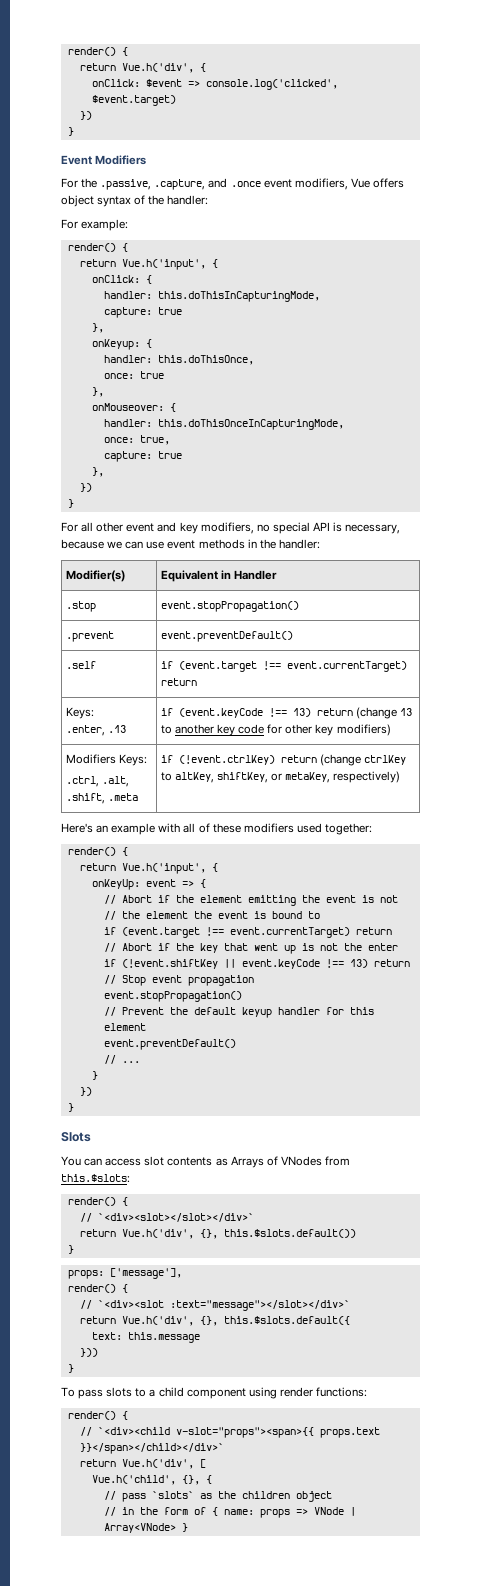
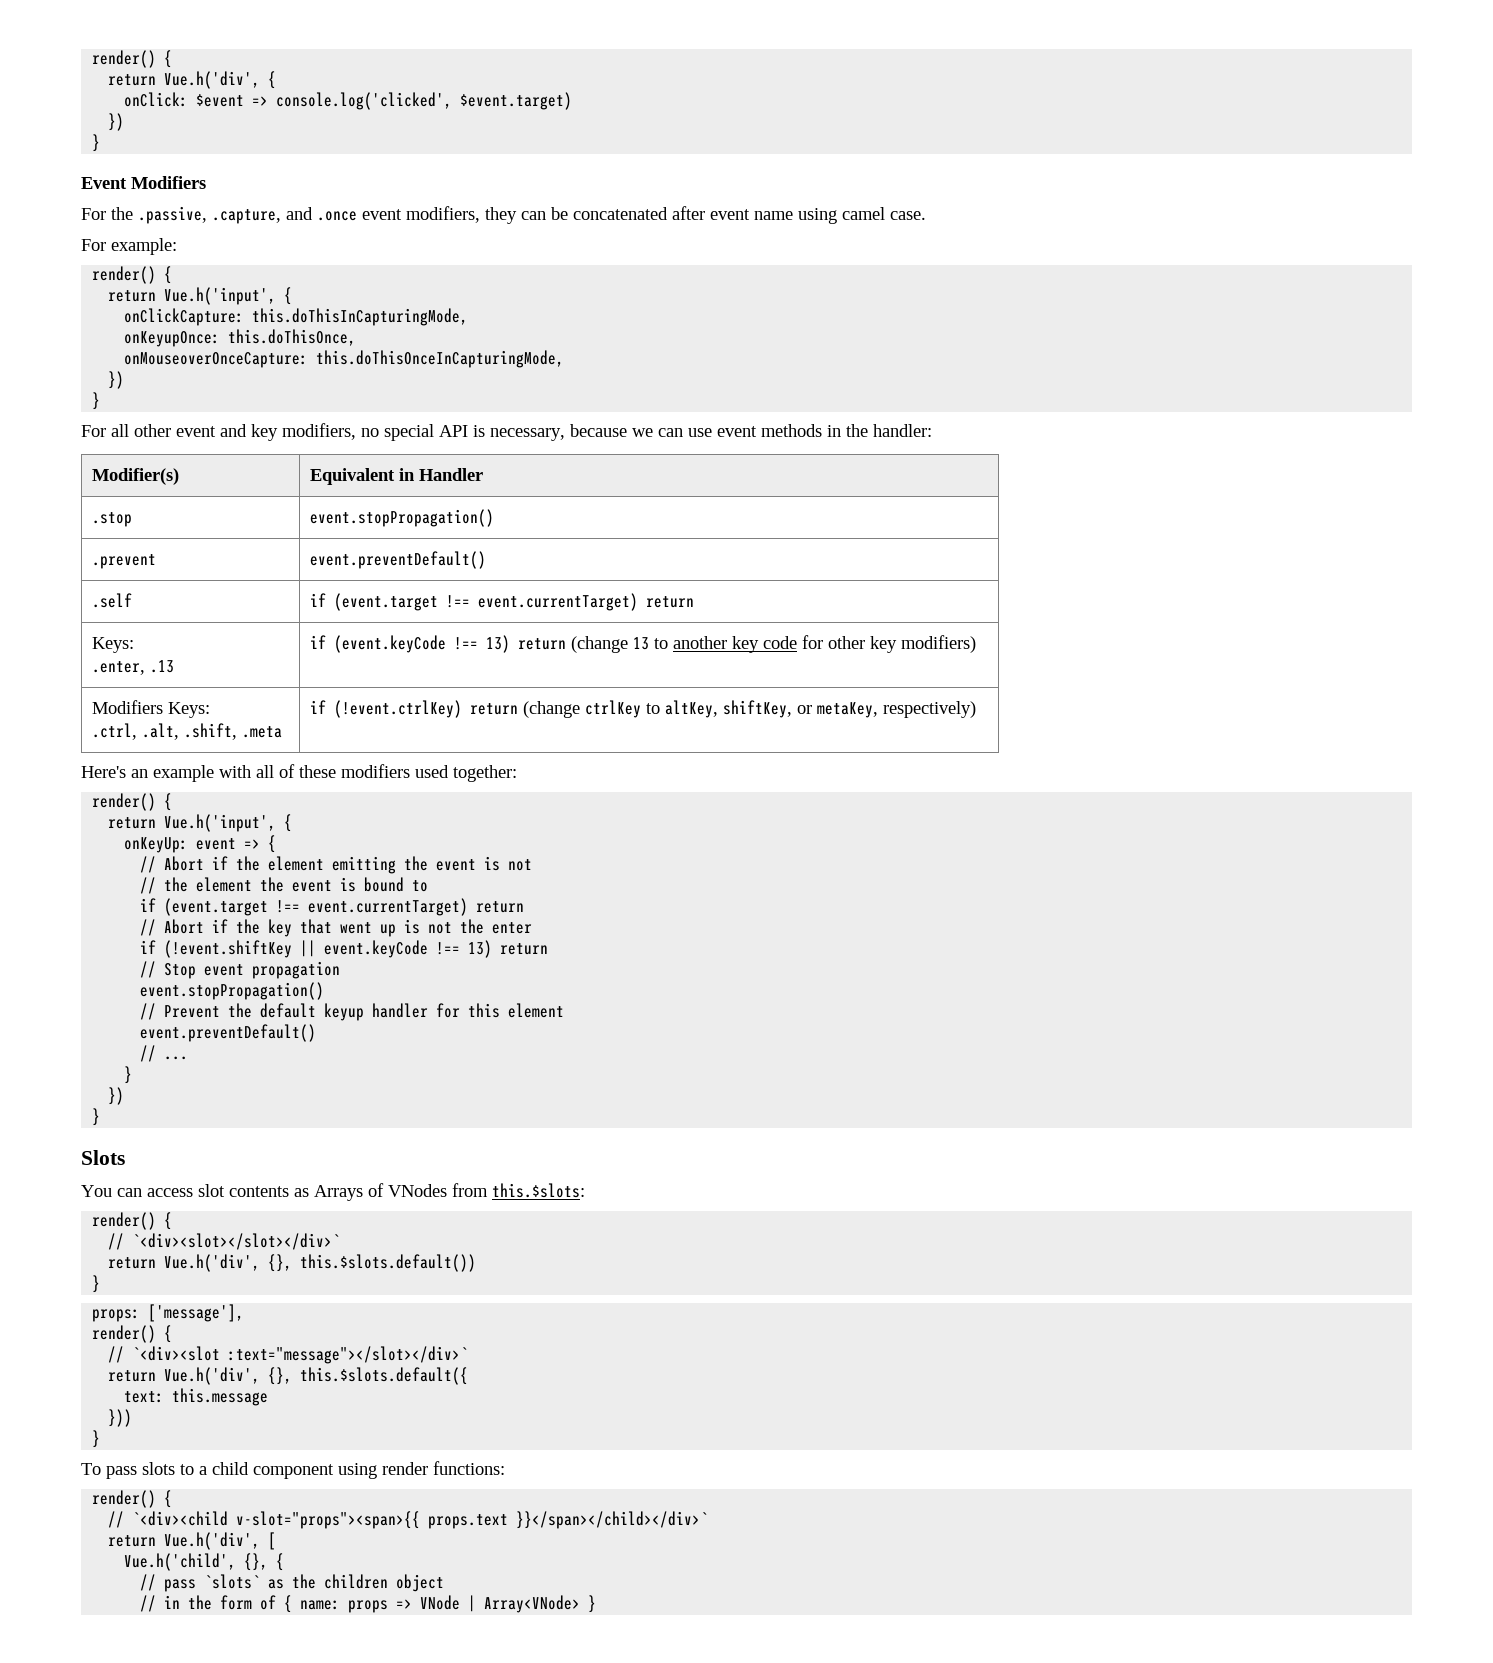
[350,178,404,188] [61,195,209,207] Vue offers object syntax of the handler: -> [485,206,926,224] they can be concatenated after event name using camel case.
[91,275,152,284] [103,291,320,302] [103,307,182,318] [91,323,104,333] [91,339,152,350] [103,355,254,365] [103,371,164,379] [91,387,104,397] [91,403,176,412] [103,419,344,430] [103,435,170,445] [103,451,182,462] [91,467,104,477] onClick: { // handler: this.doThisInCapturingMode, // capture: true // }, // onKeyup: { // handler: this.doThisOnce, // once: true // }, // onMouseover: { // handler: this.doThisOnceInCapturingMode, // once: true, // capture: true // }, -> [124,308,469,326] [124,329,357,347] [124,350,565,368] onClickCapture: this.doThisInCapturingMode, // onKeyupOnce: this.doThisOnce, // onMouseoverOnceCapture: this.doThisOnceInCapturingMode,

